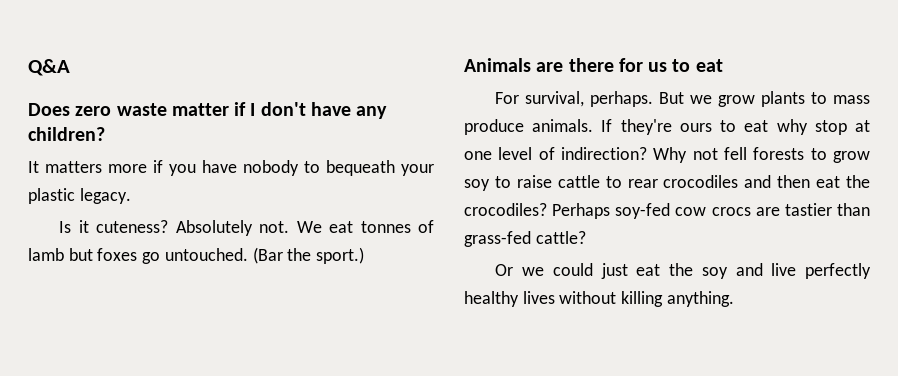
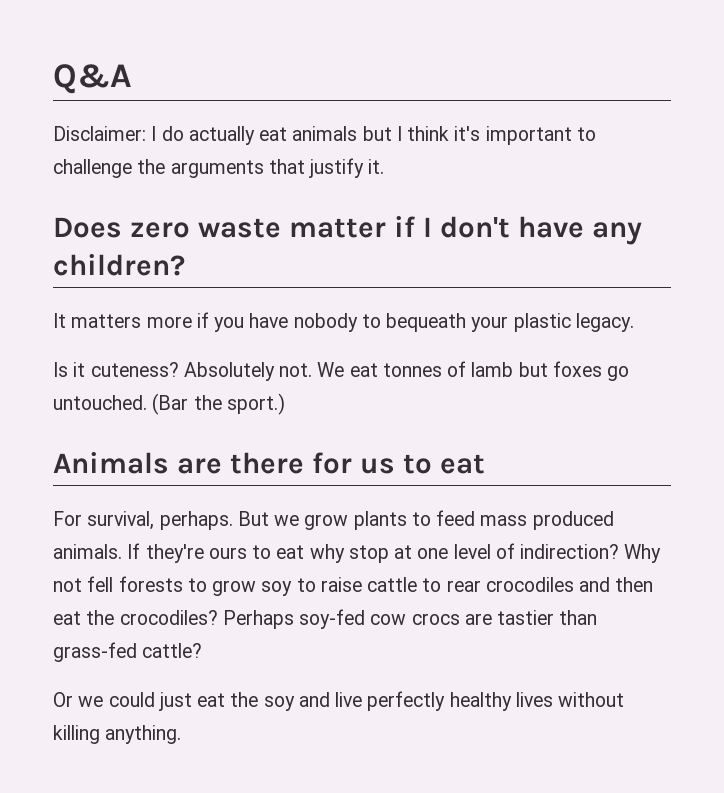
(70, 67) none -> [53,126,596,145] [53,158,385,178] // Disclaimer: I do actually eat animals but I think it's important to challenge the arguments that justify it.
[833,95,870,104] [464,119,524,135] mass produce -> [436,510,614,530] feed mass produced

